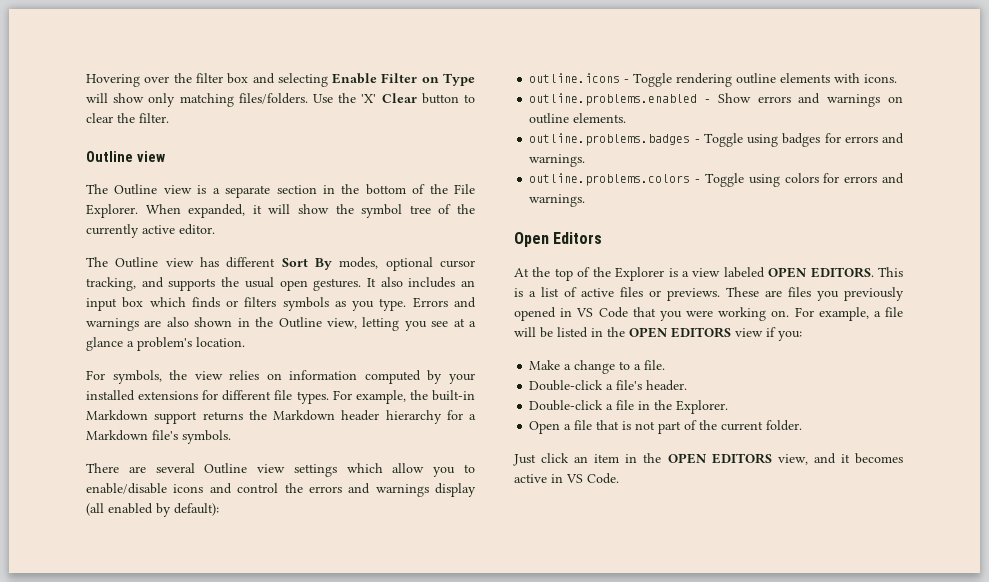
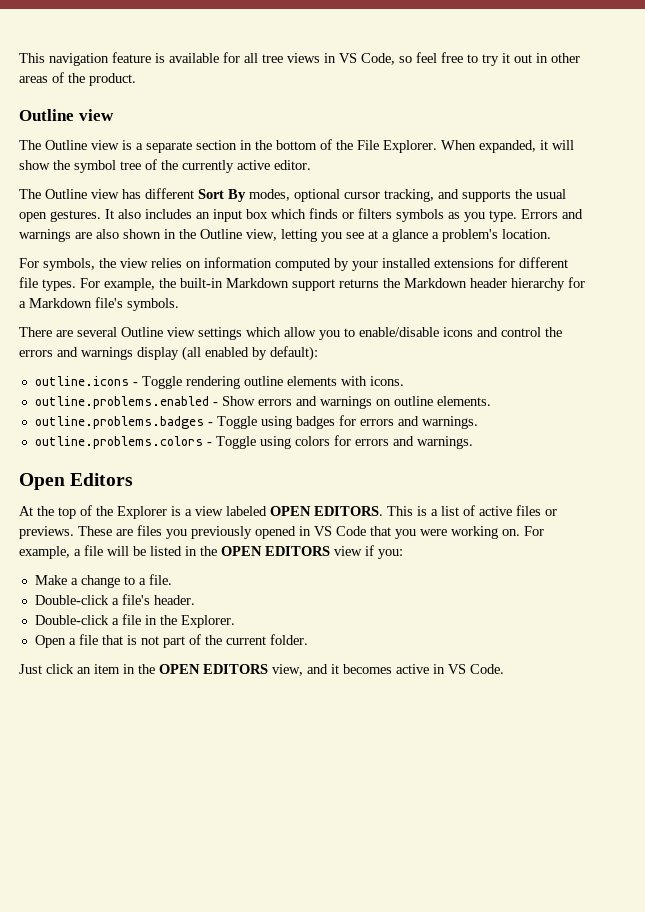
[86,73,476,87] [86,93,475,107] [86,113,169,123] Hovering over the filter box and selecting Enable Filter on Type will show only matching files/folders. Use the 'X' Clear button to clear the filter. -> [19,52,580,66] [19,72,136,86] This navigation feature is available for all tree views in VS Code, so feel free to try it out in other areas of the product.

